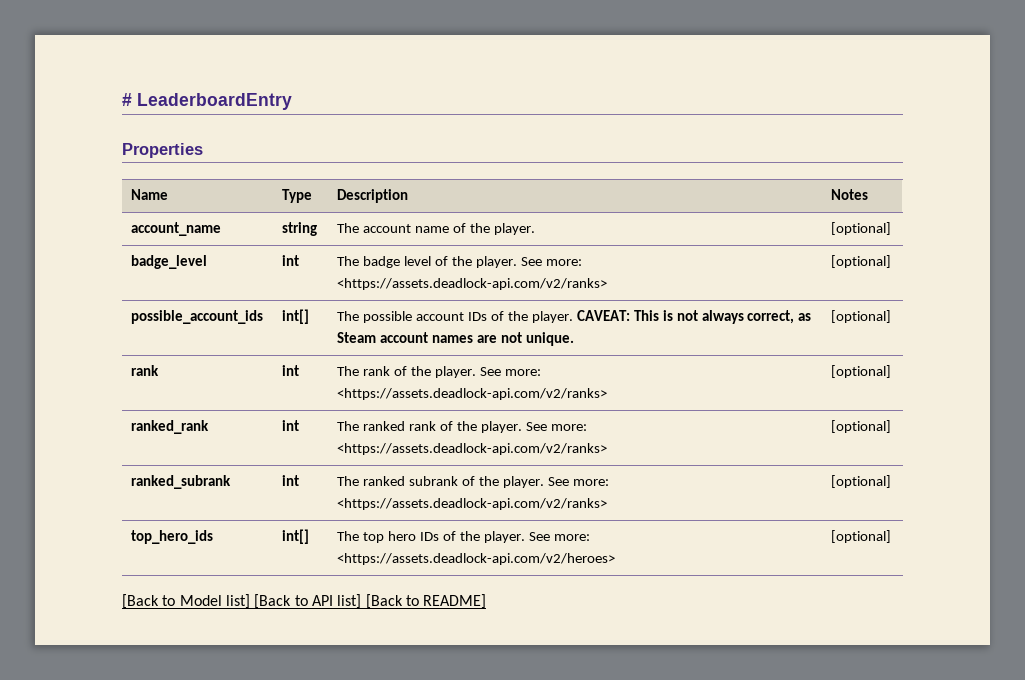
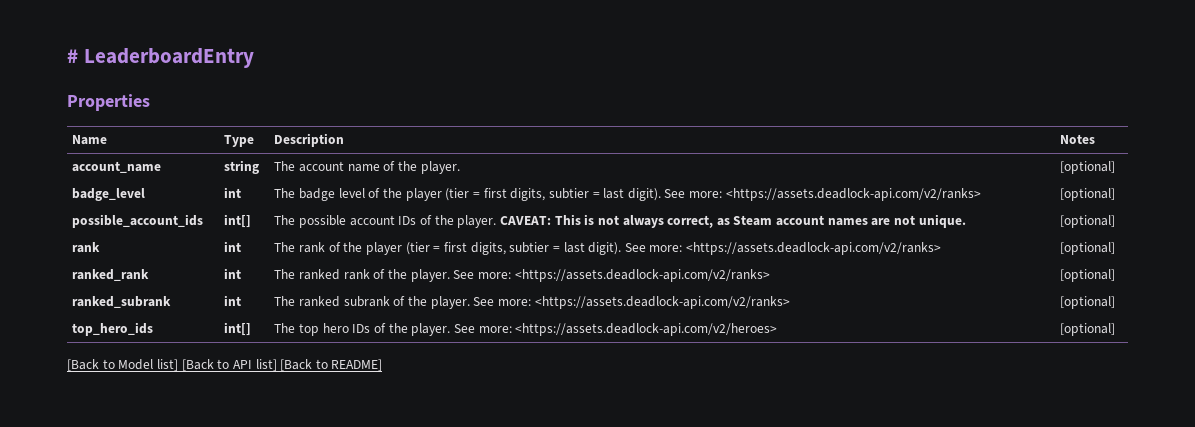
[476,256,518,268] player. -> [405,188,661,201] player (tier = first digits, subtier = last digit).
[435,366,477,378] player. -> [366,242,622,255] player (tier = first digits, subtier = last digit).

